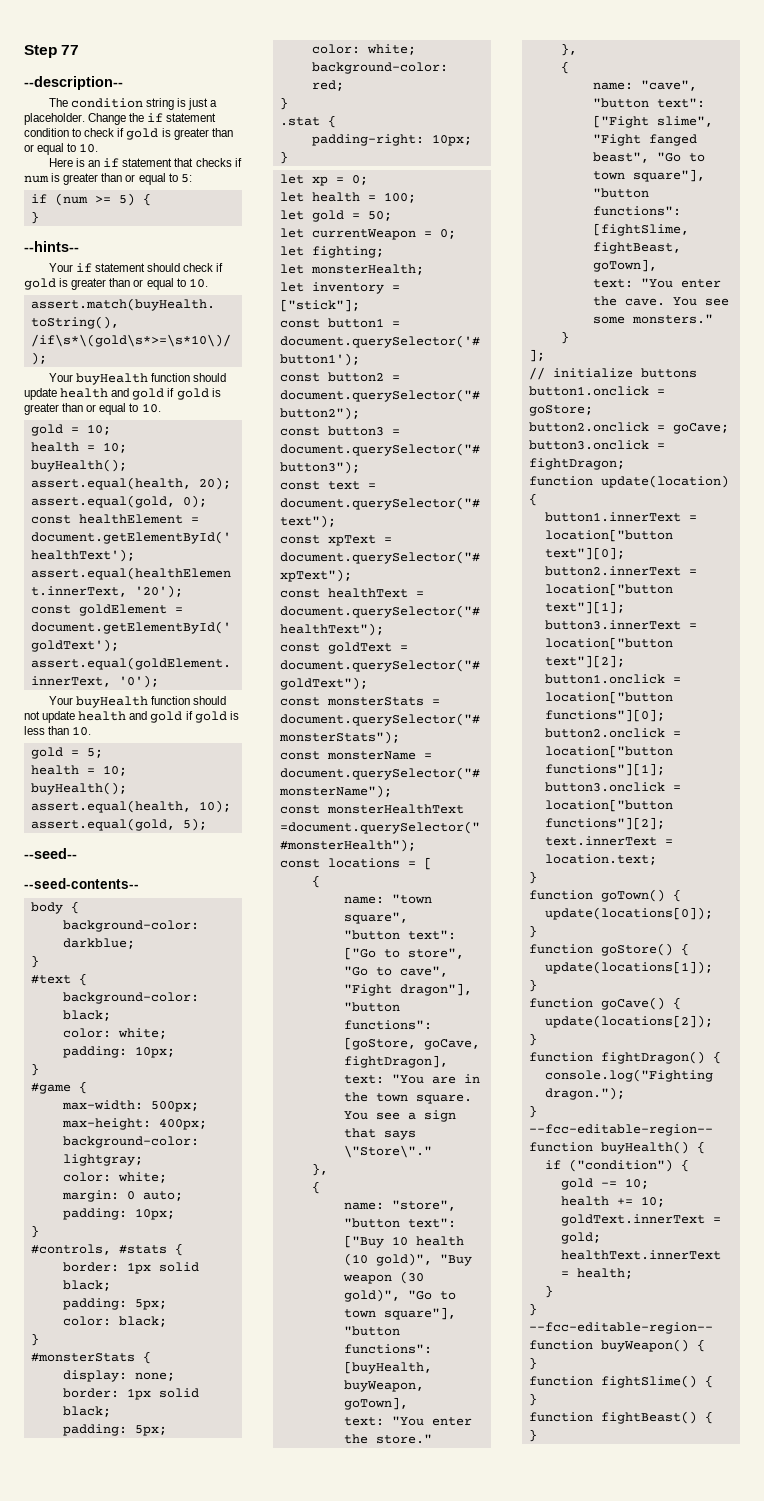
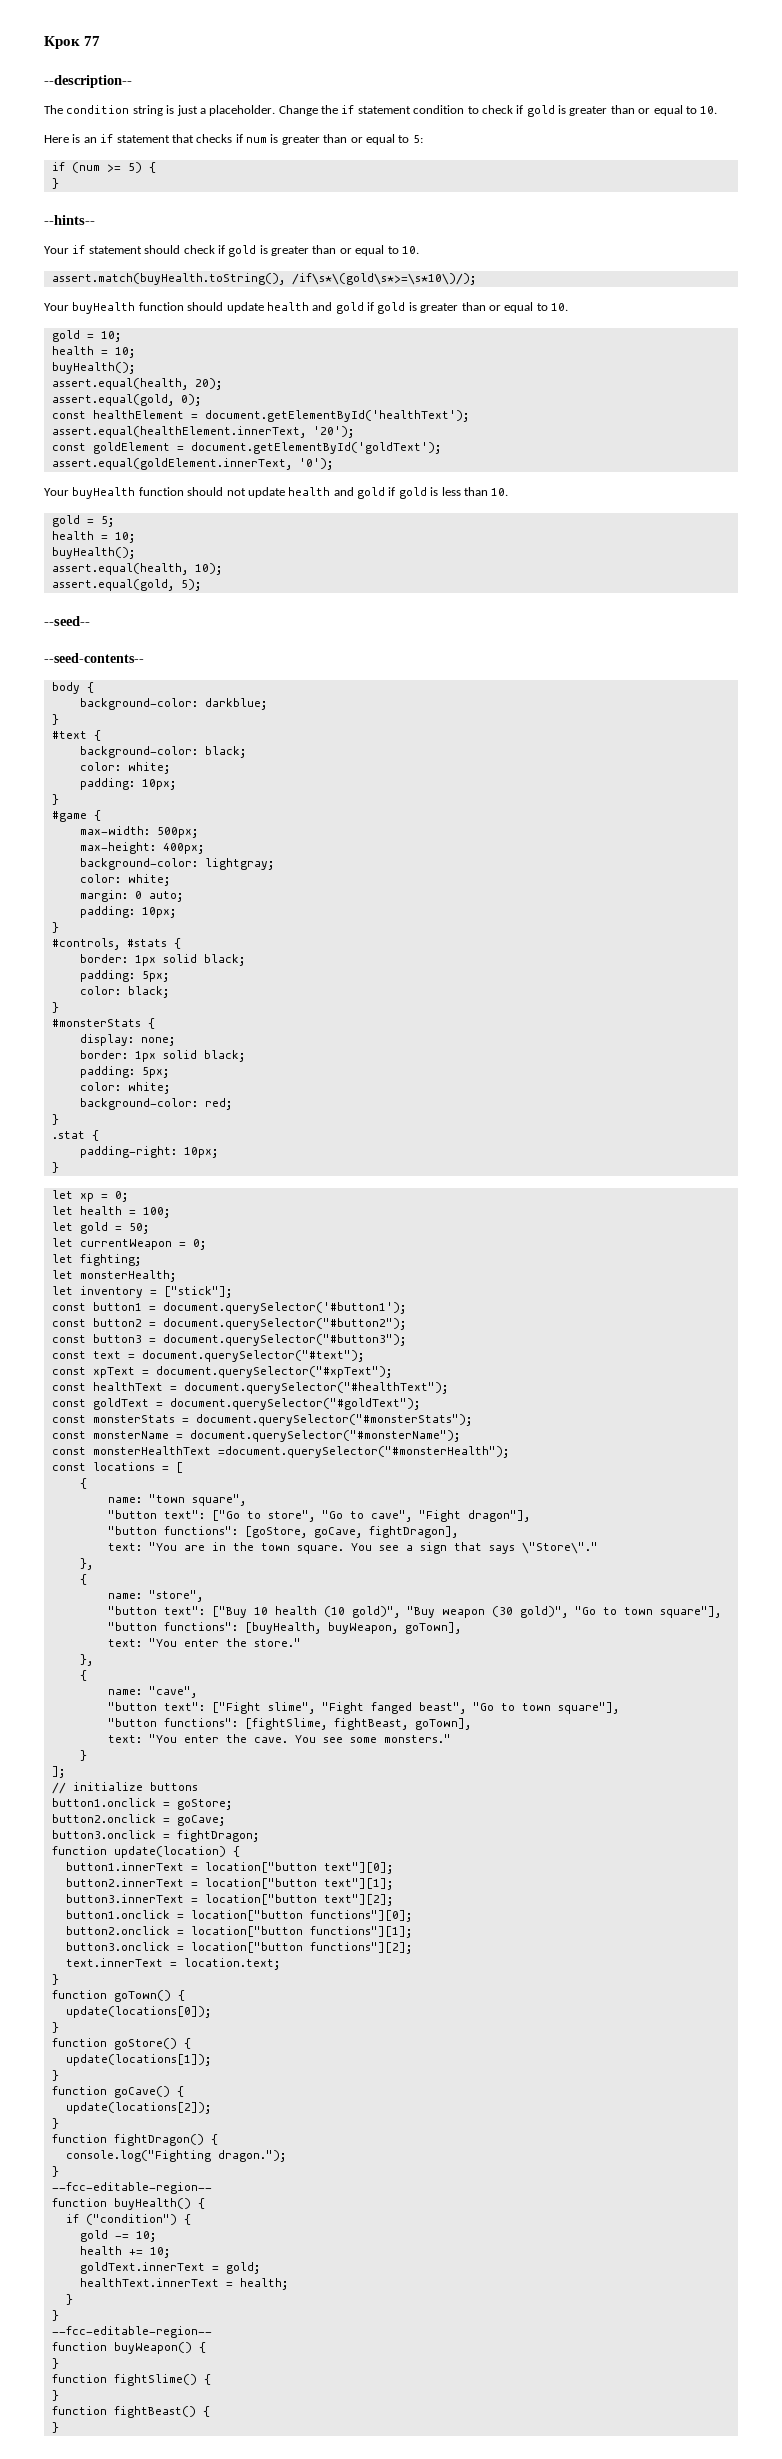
[24,45,57,58] Step -> [44,36,80,49] Крок

